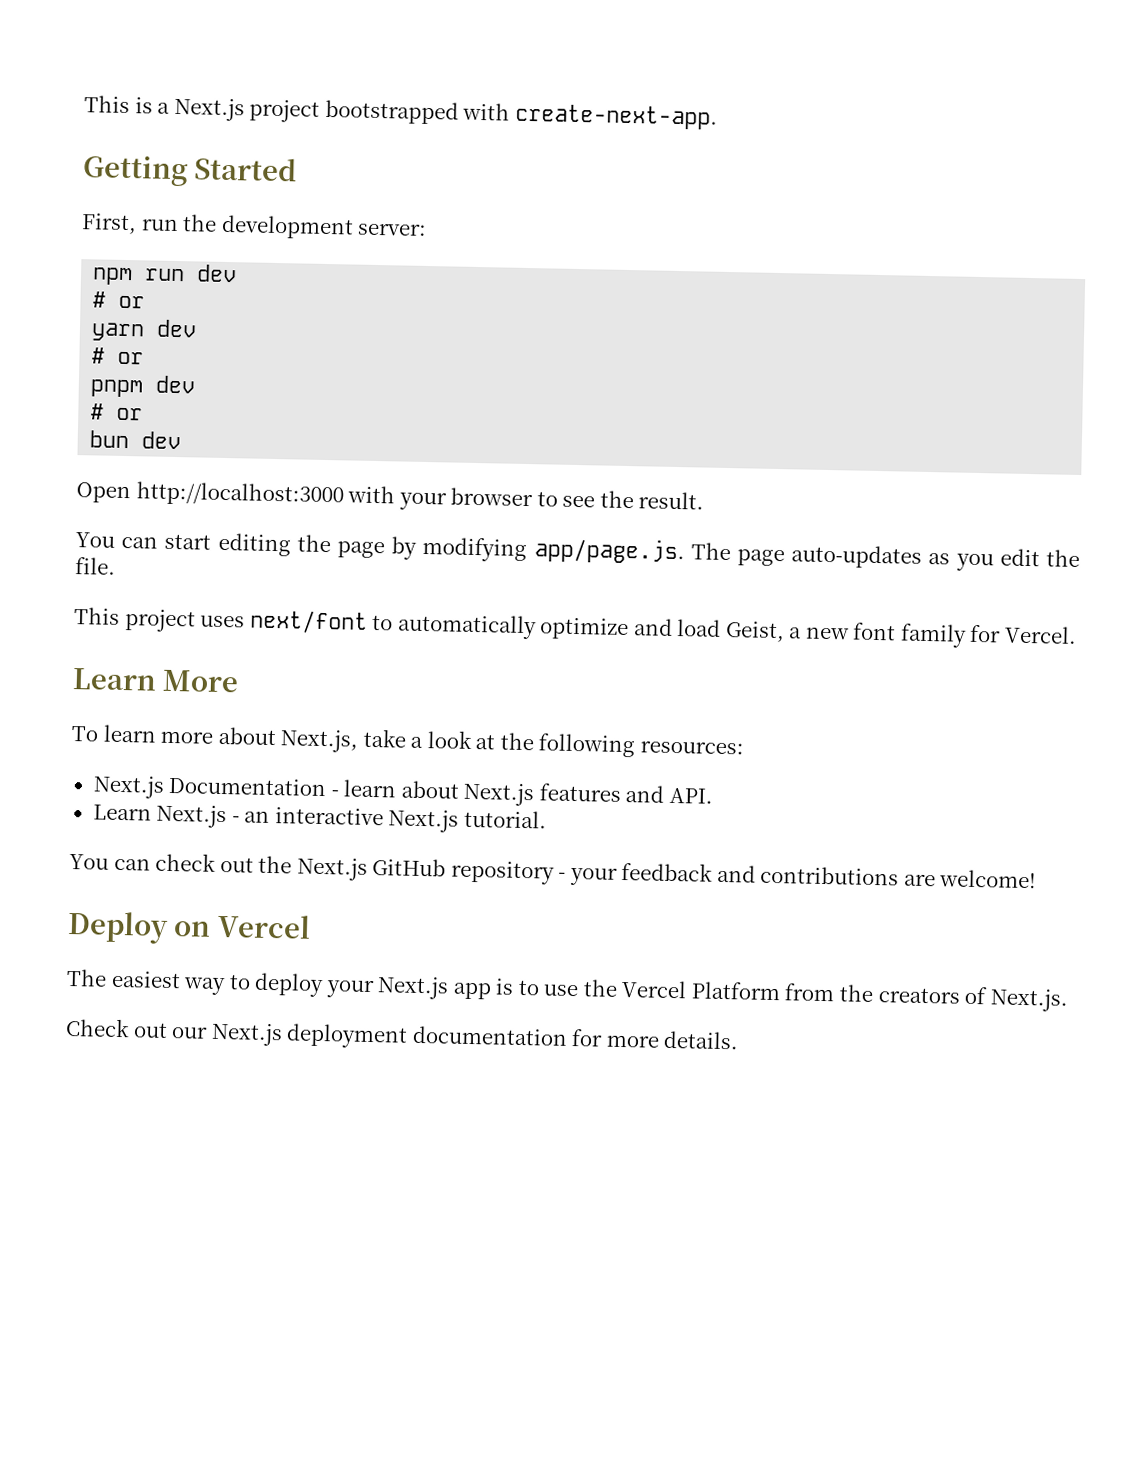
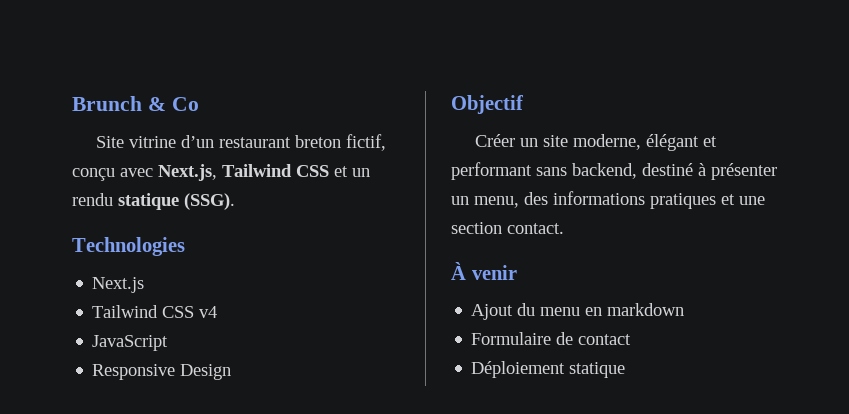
[84,95,718,130] [82,155,298,187] [81,213,428,240] [92,264,238,286] [92,291,146,309] [91,319,198,342] [91,347,145,365] [90,375,197,398] [90,403,144,421] [89,430,182,450] [76,481,705,511] [75,532,1081,572] [75,557,116,575] [74,607,1078,648] [72,668,240,693] [71,724,744,758] [92,775,713,807] [92,804,547,833] [69,852,1037,889] [67,910,311,944] [66,968,1069,1012] [65,1017,740,1050] This is a Next.js project bootstrapped with create-next-app. // Getting Started // First, run the development server: // npm run dev // # or // yarn dev // # or // pnpm dev // # or // bun dev // Open http://localhost:3000 with your browser to see the result. // You can start editing the page by modifying app/page.js. The page auto-updates as you edit the file. // This project uses next/font to automatically optimize and load Geist, a new font family for Vercel. // Learn More // To learn more about Next.js, take a look at the following resources: // Next.js Documentation - learn about Next.js features and API. // Learn Next.js - an interactive Next.js tutorial. // You can check out the Next.js GitHub repository - your feedback and contributions are welcome! // Deploy on Vercel // The easiest way to deploy your Next.js app is to use the Vercel Platform from the creators of Next.js. // Check out our Next.js deployment documentation for more details. -> [72,96,199,111] [96,134,387,151] [72,164,370,181] [72,193,235,210] [72,237,185,256] [92,277,145,293] [92,305,218,318] [92,335,169,351] [92,364,232,380] [451,95,524,114] [475,134,718,151] [451,162,777,180] [451,191,765,209] [451,222,564,234] [451,262,517,280] [471,303,685,320] [471,332,632,345] [471,361,626,378] Brunch & Co // Site vitrine d’un restaurant breton fictif, conçu avec Next.js, Tailwind CSS et un rendu statique (SSG). // Technologies // Next.js // Tailwind CSS v4 // JavaScript // Responsive Design // Objectif // Créer un site moderne, élégant et performant sans backend, destiné à présenter un menu, des informations pratiques et une section contact. // À venir // Ajout du menu en markdown // Formulaire de contact // Déploiement statique

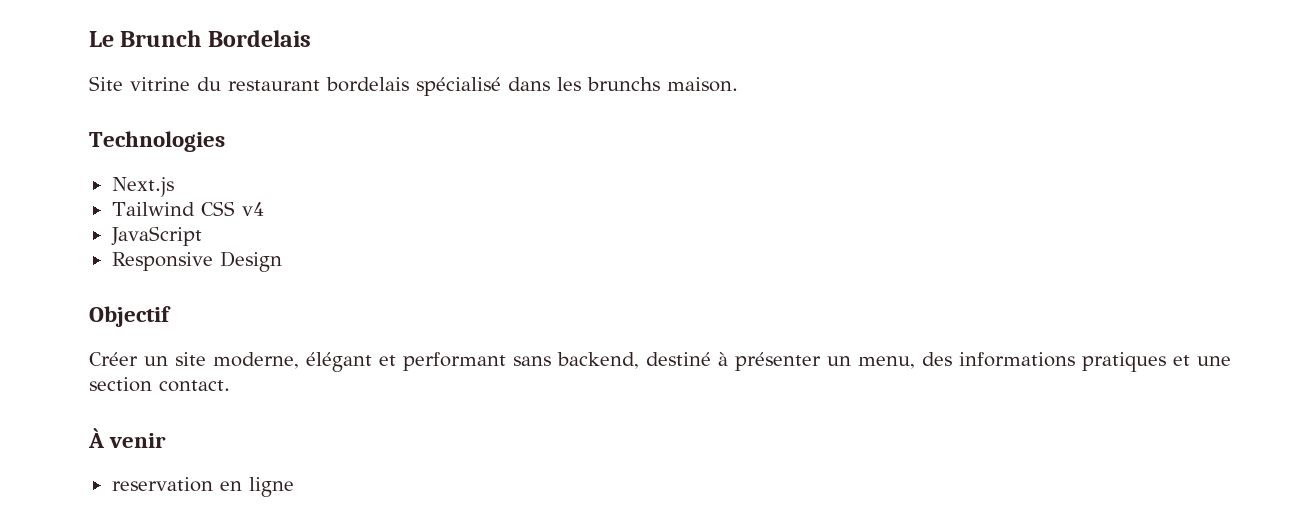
[72,96,199,111] Brunch & Co -> [89,30,311,47] Le Brunch Bordelais
[181,134,387,151] [72,164,370,181] [72,193,235,210] d’un restaurant breton fictif, conçu avec Next.js, Tailwind CSS et un rendu statique (SSG). -> [197,77,738,96] du restaurant bordelais spécialisé dans les brunchs maison.
[471,303,685,320] [471,332,632,345] [471,361,626,378] Ajout du menu en markdown // Formulaire de contact // Déploiement statique -> [111,477,294,497] reservation en ligne

